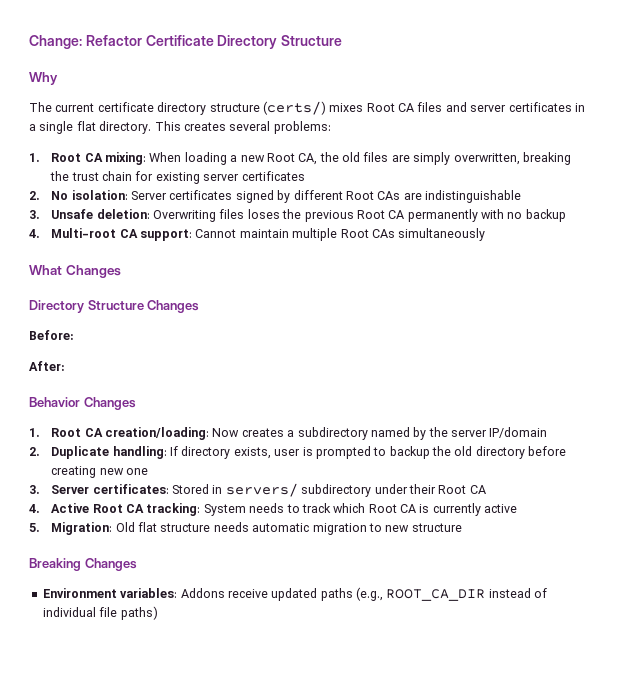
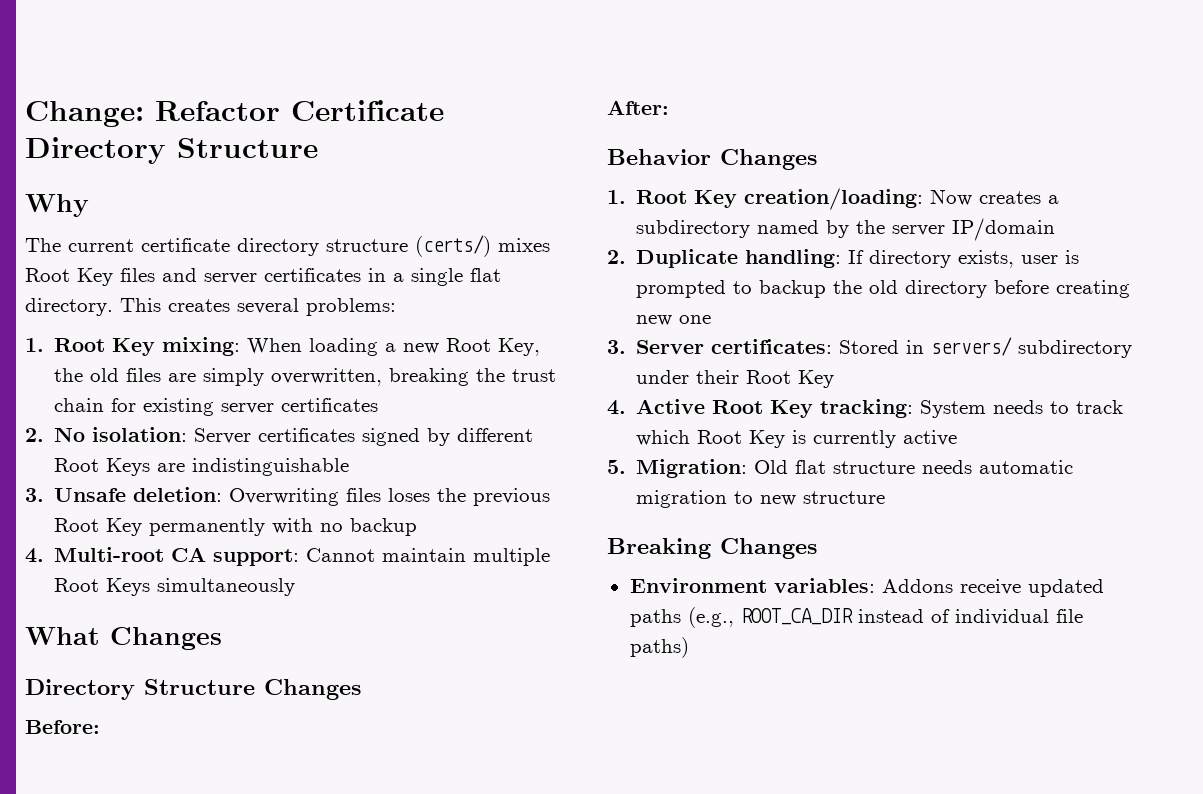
[398,103,414,112] CA -> [77,268,113,286] Key
[84,153,103,162] CA -> [112,338,156,356] Key
[298,153,318,165] CA, -> [498,338,541,356] Key,
[377,191,401,200] CAs -> [106,458,151,476] Keys
[388,210,405,219] CA -> [106,518,143,536] Key
[371,229,395,238] CAs -> [106,578,151,596] Keys
[84,428,103,437] CA -> [694,190,738,208] Key
[469,485,486,494] CA -> [798,370,835,388] Key
[125,504,144,513] CA -> [770,400,814,418] Key
[399,504,416,513] CA -> [749,430,786,448] Key

